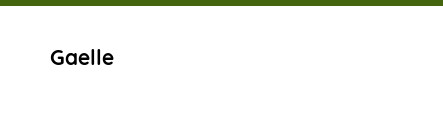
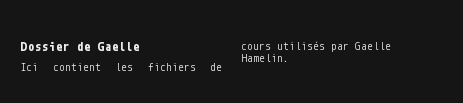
[50,49,114,65] Gaelle -> [20,41,139,51] [20,63,222,71] [241,41,391,52] [241,54,289,62] Dossier de Gaelle // Ici contient les fichiers de cours utilisés par Gaelle Hamelin.

